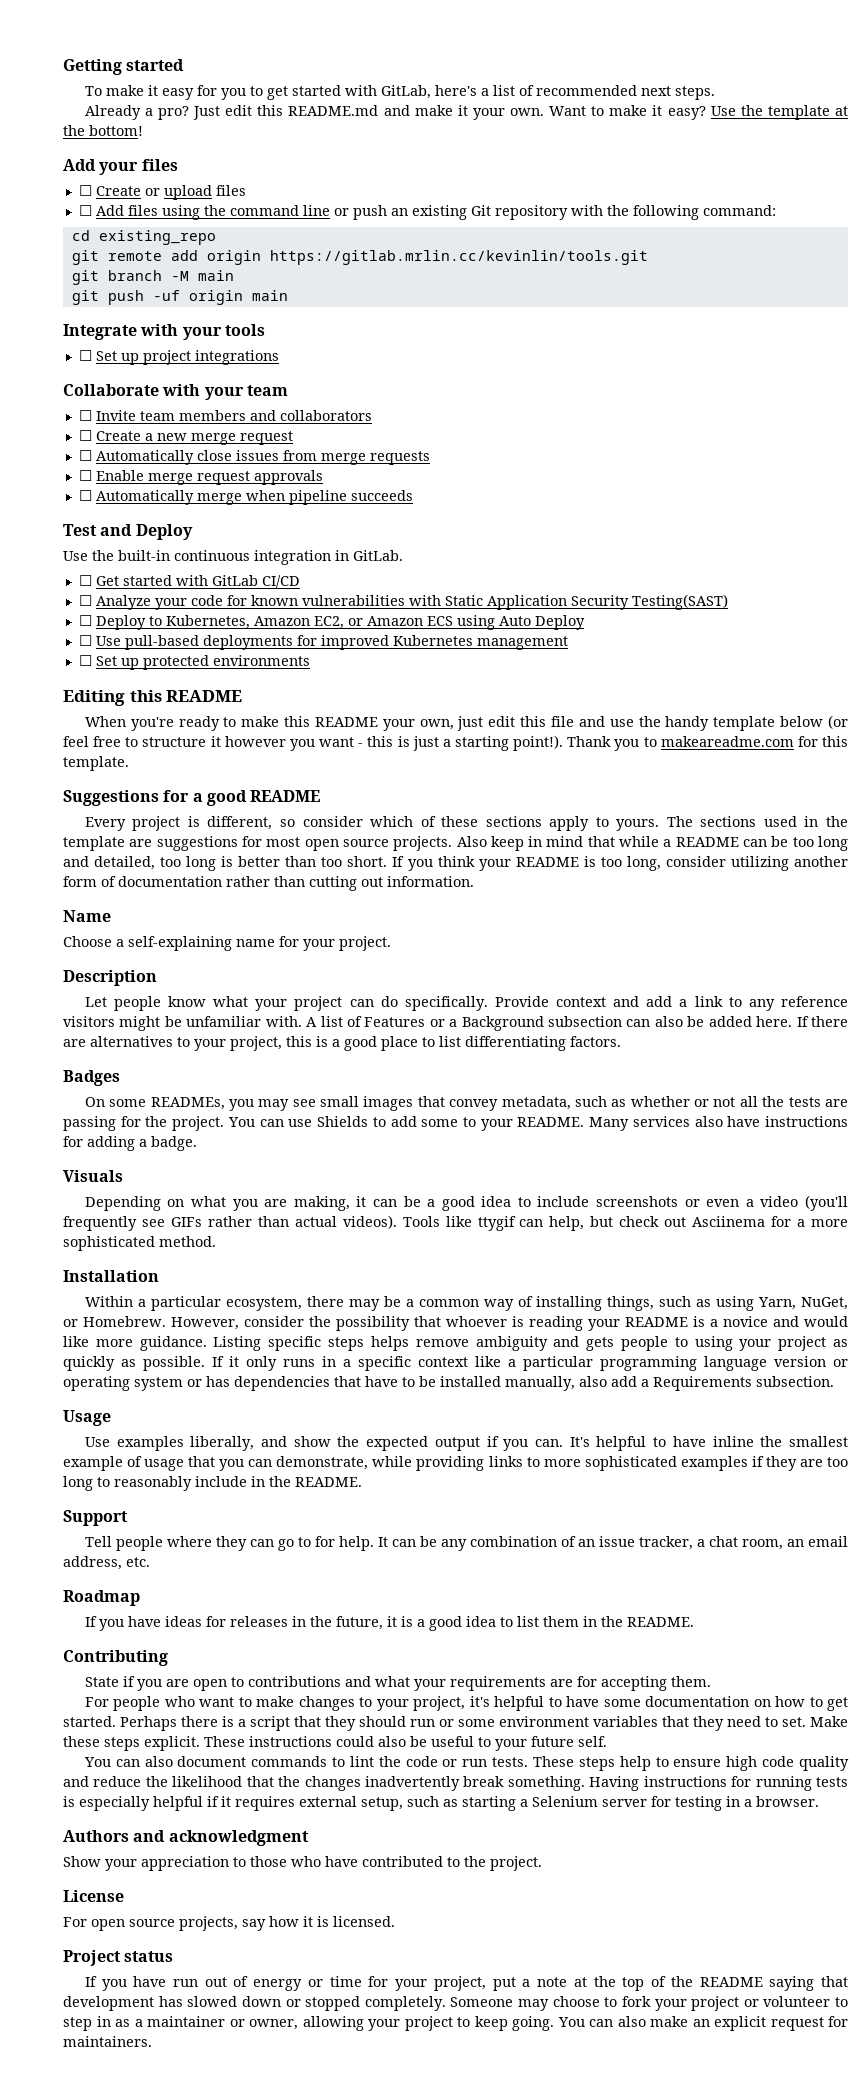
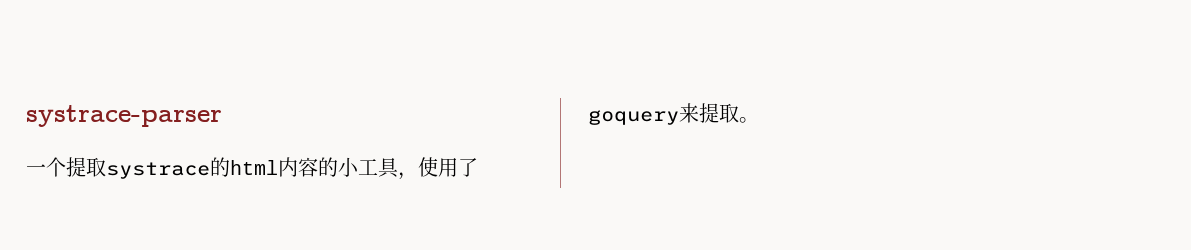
[63,59,185,75] [84,85,715,100] [84,105,848,120] [63,125,143,136] [63,159,178,175] [78,185,246,200] [78,205,776,220] [71,230,216,245] [71,250,648,265] [71,270,234,285] [71,290,288,305] [63,324,265,340] [78,350,279,365] [63,384,288,400] [78,410,372,421] [78,430,293,445] [78,450,430,465] [78,470,323,485] [78,490,413,505] [63,524,193,540] [63,550,403,565] [78,575,300,588] [78,594,728,610] [78,615,585,630] [78,635,568,650] [78,655,310,670] [63,690,243,706] [84,715,849,731] [63,735,848,751] [63,756,129,771] [63,790,321,806] [84,816,848,831] [63,836,848,851] [63,856,848,871] [63,876,474,891] [63,910,111,922] [63,936,391,951] [63,970,157,986] [84,996,849,1011] [63,1016,849,1031] [63,1036,621,1051] [63,1070,120,1086] [84,1096,848,1111] [63,1116,848,1131] [63,1136,197,1151] [63,1170,123,1182] [84,1195,849,1211] [63,1215,849,1231] [63,1236,216,1251] [63,1270,159,1282] [84,1296,849,1311] [63,1316,848,1331] [63,1336,848,1351] [63,1356,848,1371] [63,1376,834,1391] [63,1410,111,1426] [84,1436,849,1451] [63,1456,848,1471] [63,1476,362,1491] [63,1510,128,1526] [84,1536,849,1551] [63,1556,150,1570] [63,1590,140,1606] [84,1616,694,1631] [63,1650,168,1666] [84,1676,711,1691] [84,1696,848,1711] [63,1716,848,1731] [63,1736,607,1751] [83,1756,850,1771] [63,1776,849,1791] [63,1796,819,1811] [63,1830,309,1846] [63,1856,542,1871] [63,1890,124,1902] [63,1916,395,1931] [63,1950,174,1966] [84,1976,848,1991] [63,1996,848,2011] [63,2016,848,2031] [63,2036,152,2047] Getting started // To make it easy for you to get started with GitLab, here's a list of recommended next steps. // Already a pro? Just edit this README.md and make it your own. Want to make it easy? Use the template at the bottom! // Add your files // ☐ Create or upload files // ☐ Add files using the command line or push an existing Git repository with the following command: // cd existing_repo // git remote add origin https://gitlab.mrlin.cc/kevinlin/tools.git // git branch -M main // git push -uf origin main // Integrate with your tools // ☐ Set up project integrations // Collaborate with your team // ☐ Invite team members and collaborators // ☐ Create a new merge request // ☐ Automatically close issues from merge requests // ☐ Enable merge request approvals // ☐ Automatically merge when pipeline succeeds // Test and Deploy // Use the built-in continuous integration in GitLab. // ☐ Get started with GitLab CI/CD // ☐ Analyze your code for known vulnerabilities with Static Application Security Testing(SAST) // ☐ Deploy to Kubernetes, Amazon EC2, or Amazon ECS using Auto Deploy // ☐ Use pull-based deployments for improved Kubernetes management // ☐ Set up protected environments // Editing this README // When you're ready to make this README your own, just edit this file and use the handy template below (or feel free to structure it however you want - this is just a starting point!). Thank you to makeareadme.com for this template. // Suggestions for a good README // Every project is different, so consider which of these sections apply to yours. The sections used in the template are suggestions for most open source projects. Also keep in mind that while a README can be too long and detailed, too long is better than too short. If you think your README is too long, consider utilizing another form of documentation rather than cutting out information. // Name // Choose a self-explaining name for your project. // Description // Let people know what your project can do specifically. Provide context and add a link to any reference visitors might be unfamiliar with. A list of Features or a Background subsection can also be added here. If there are alternatives to your project, this is a good place to list differentiating factors. // Badges // On some READMEs, you may see small images that convey metadata, such as whether or not all the tests are passing for the project. You can use Shields to add some to your README. Many services also have instructions for adding a badge. // Visuals // Depending on what you are making, it can be a good idea to include screenshots or even a video (you'll frequently see GIFs rather than actual videos). Tools like ttygif can help, but check out Asciinema for a more sophisticated method. // Installation // Within a particular ecosystem, there may be a common way of installing things, such as using Yarn, NuGet, or Homebrew. However, consider the possibility that whoever is reading your README is a novice and would like more guidance. Listing specific steps helps remove ambiguity and gets people to using your project as quickly as possible. If it only runs in a specific context like a particular programming language version or operating system or has dependencies that have to be installed manually, also add a Requirements subsection. // Usage // Use examples liberally, and show the expected output if you can. It's helpful to have inline the smallest example of usage that you can demonstrate, while providing links to more sophisticated examples if they are too long to reasonably include in the README. // Support // Tell people where they can go to for help. It can be any combination of an issue tracker, a chat room, an email address, etc. // Roadmap // If you have ideas for releases in the future, it is a good idea to list them in the README. // Contributing // State if you are open to contributions and what your requirements are for accepting them. // For people who want to make changes to your project, it's helpful to have some documentation on how to get started. Perhaps there is a script that they should run or some environment variables that they need to set. Make these steps explicit. These instructions could also be useful to your future self. // You can also document commands to lint the code or run tests. These steps help to ensure high code quality and reduce the likelihood that the changes inadvertently break something. Having instructions for running tests is especially helpful if it requires external setup, such as starting a Selenium server for testing in a browser. // Authors and acknowledgment // Show your appreciation to those who have contributed to the project. // License // For open source projects, say how it is licensed. // Project status // If you have run out of energy or time for your project, put a note at the top of the README saying that development has slowed down or stopped completely. Someone may choose to fork your project or volunteer to step in as a maintainer or owner, allowing your project to keep going. You can also make an explicit request for maintainers. -> [26,105,222,127] [26,157,478,180] [588,103,759,125] systrace-parser // 一个提取systrace的html内容的小工具，使用了goquery来提取。

